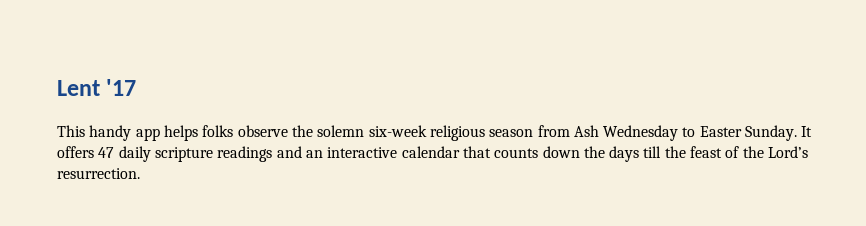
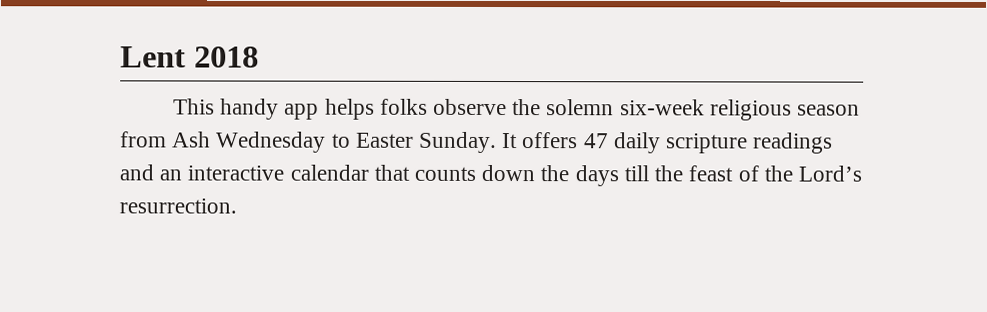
[106,79,137,96] '17 -> [193,46,259,68] 2018

